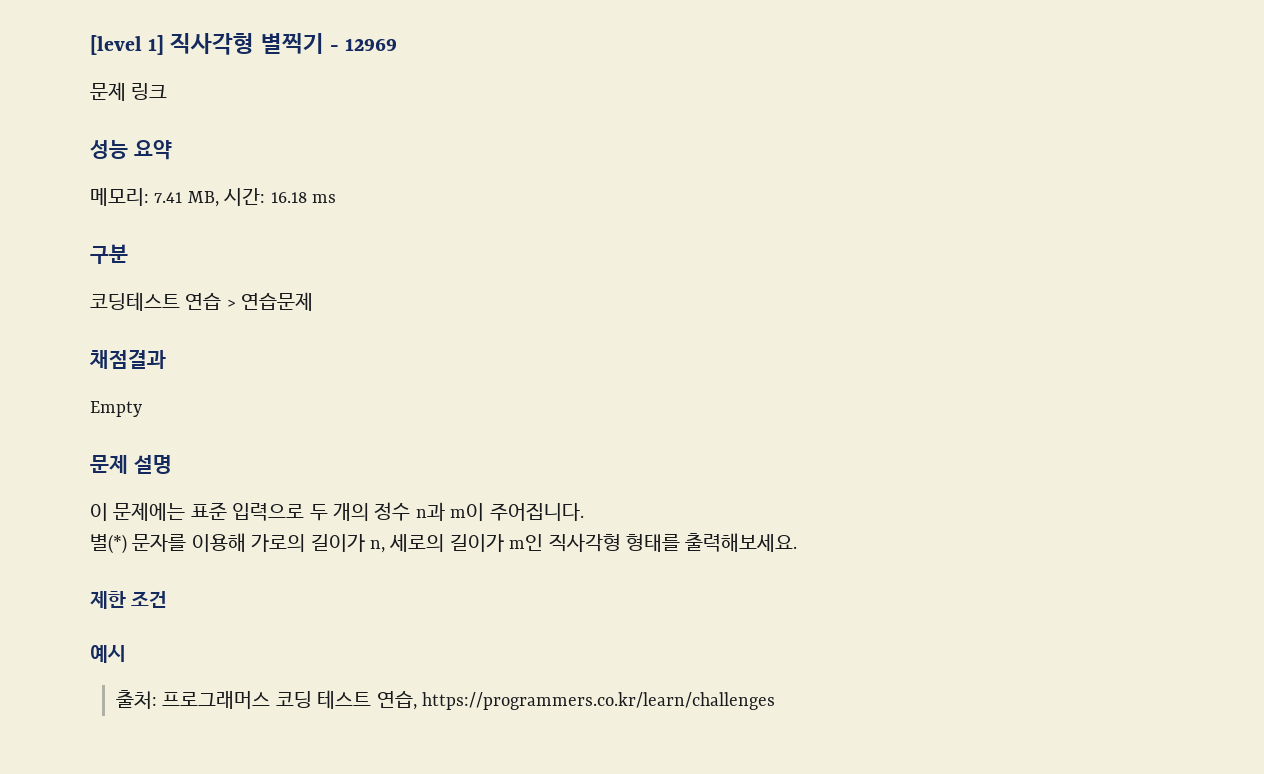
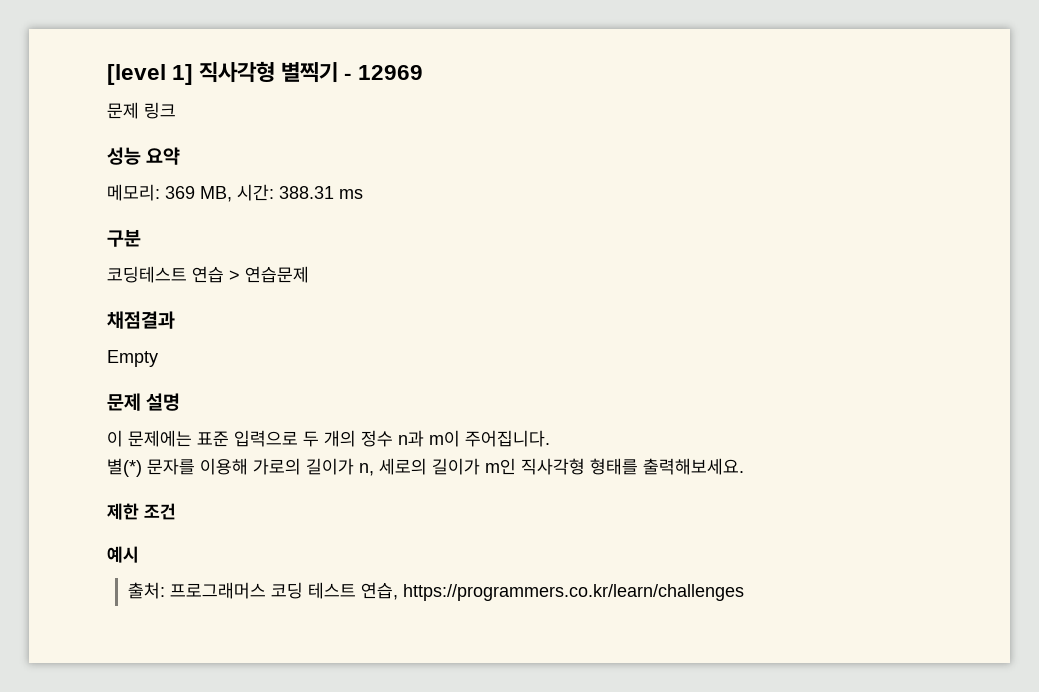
[154,192,183,203] 7.41 -> [165,186,195,199] 369
[270,192,307,203] 16.18 -> [279,186,334,199] 388.31

